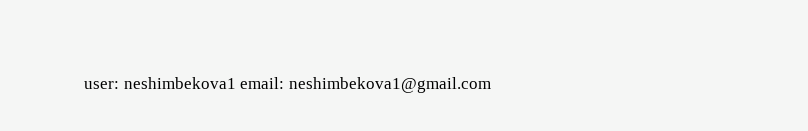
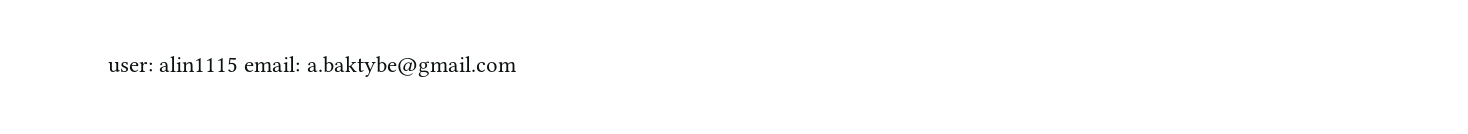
[123,77,491,93] neshimbekova1 email: neshimbekova1@gmail.com -> [159,56,516,77] alin1115 email: a.baktybe@gmail.com

